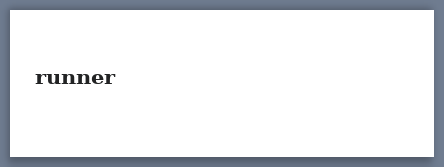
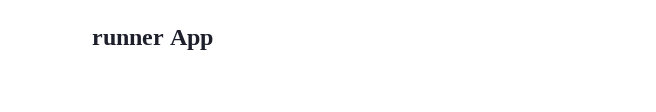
(116, 79) none -> [170,30,214,50] App

